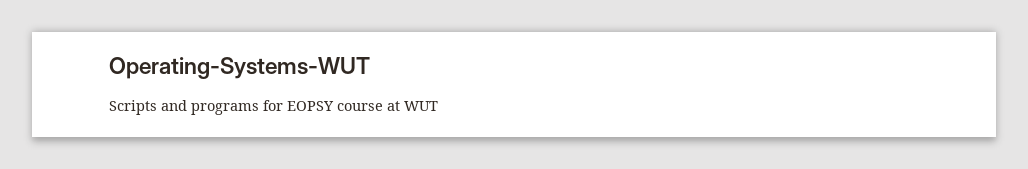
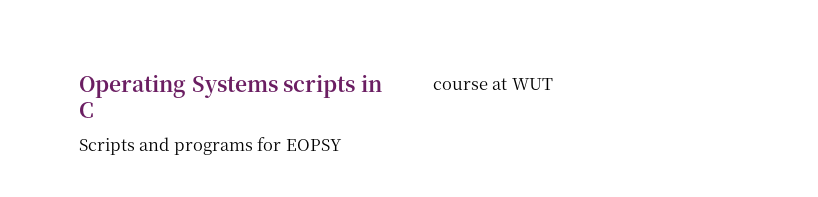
[109,57,370,79] Operating-Systems-WUT -> [79,74,383,98] [79,102,94,118] Operating Systems scripts in C

